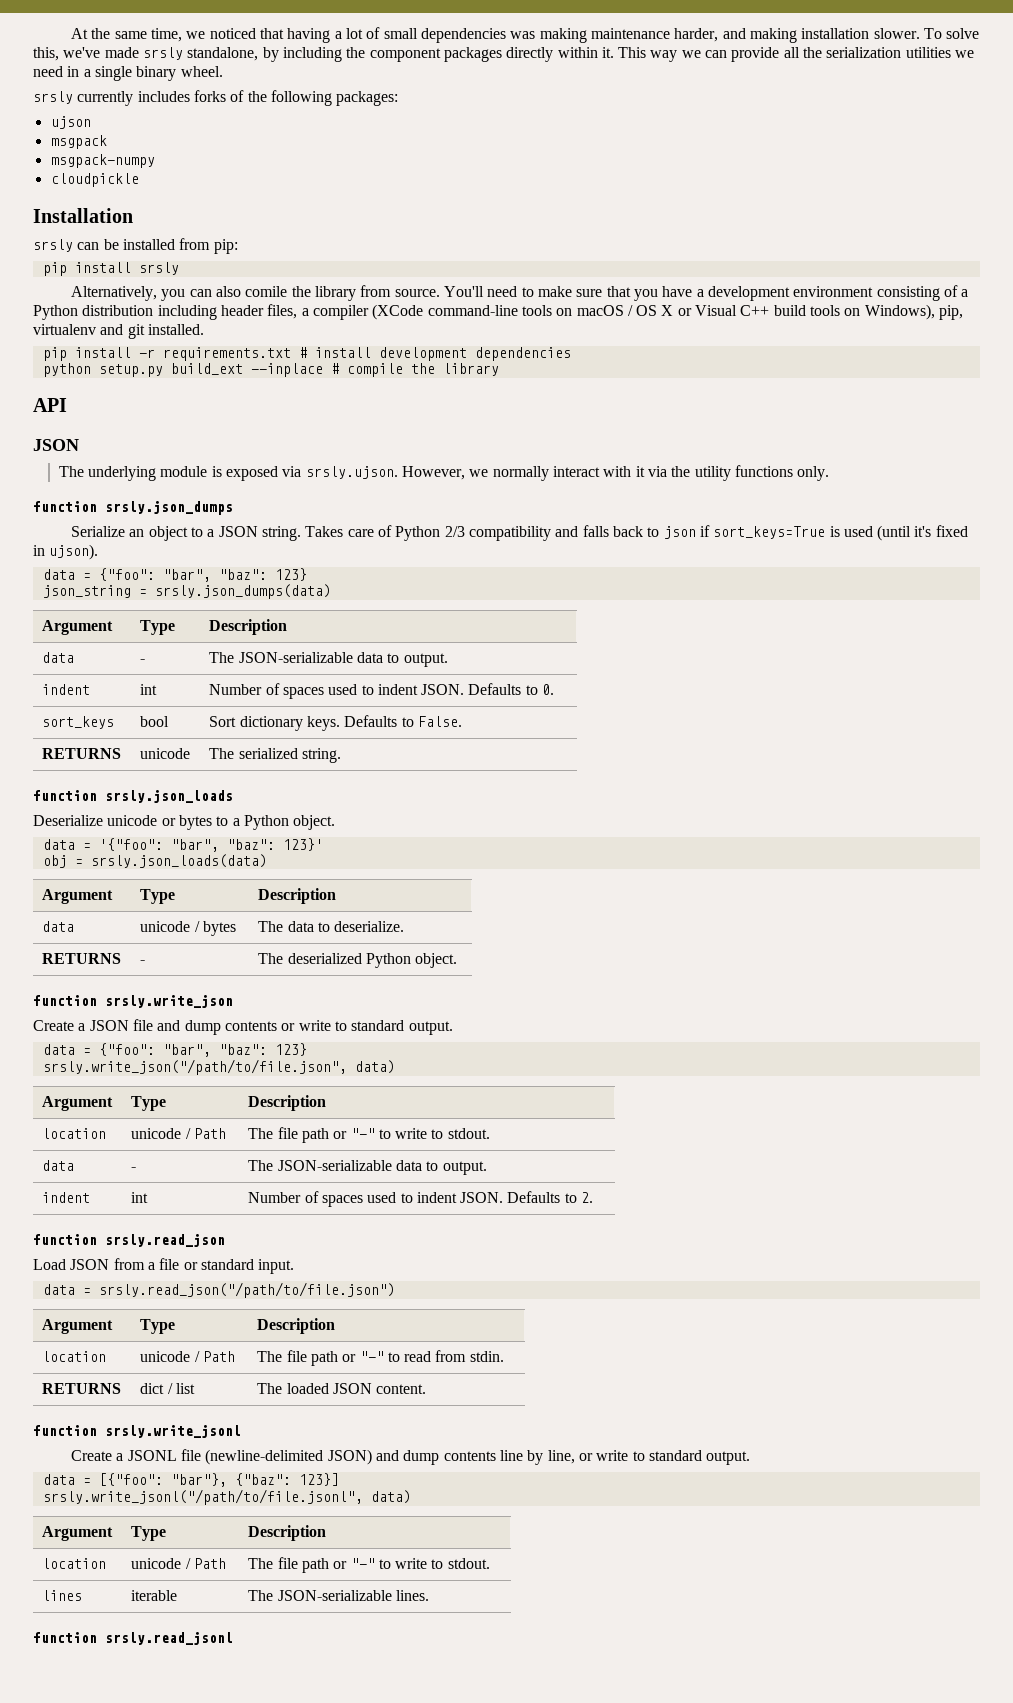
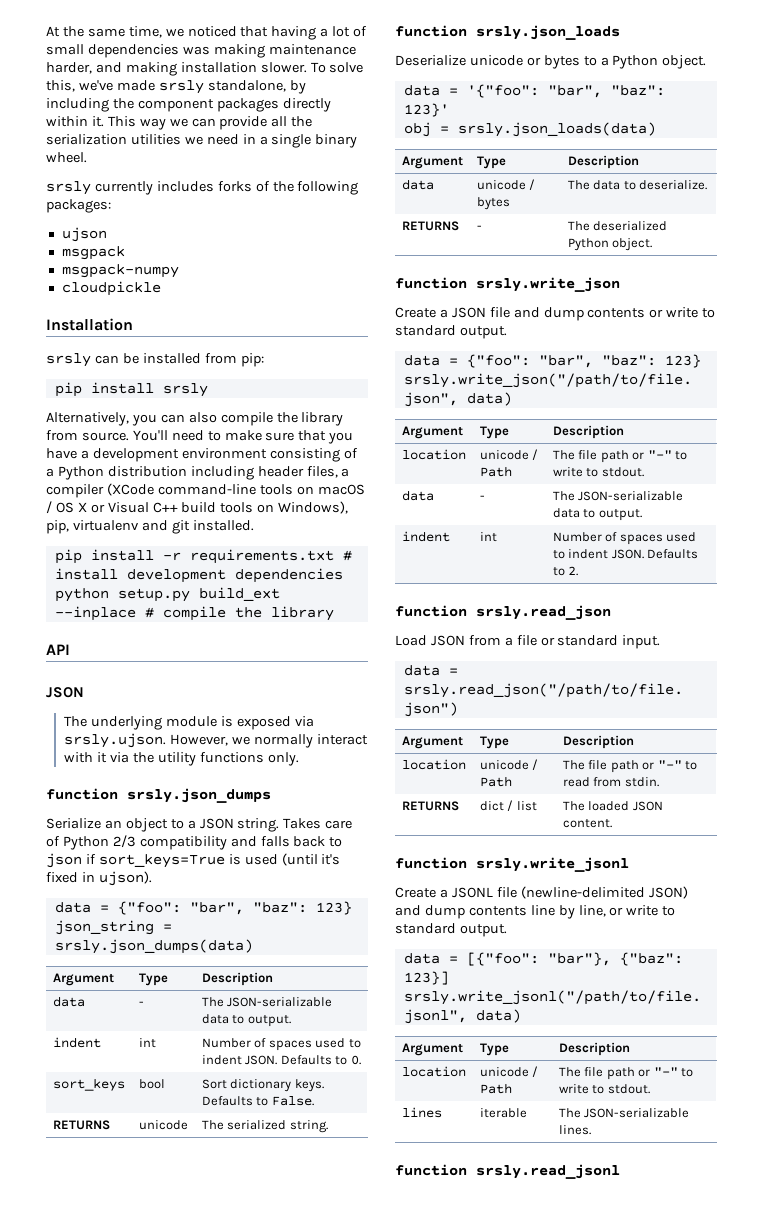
[245,286,288,297] comile -> [220,412,273,426] compile

